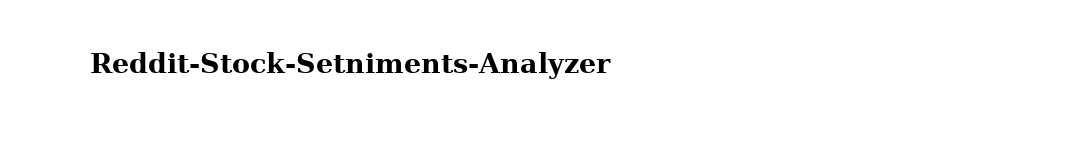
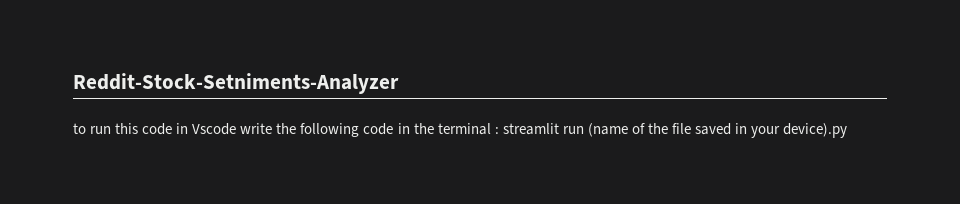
(611, 65) none -> [73,123,848,138] // to run this code in Vscode write the following code in the terminal : streamlit run (name of the file saved in your device).py

